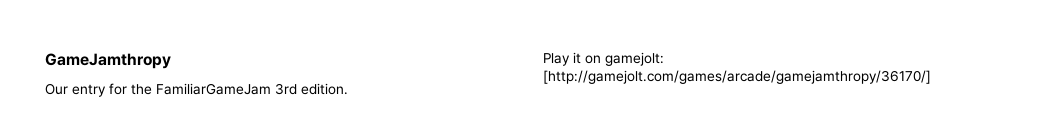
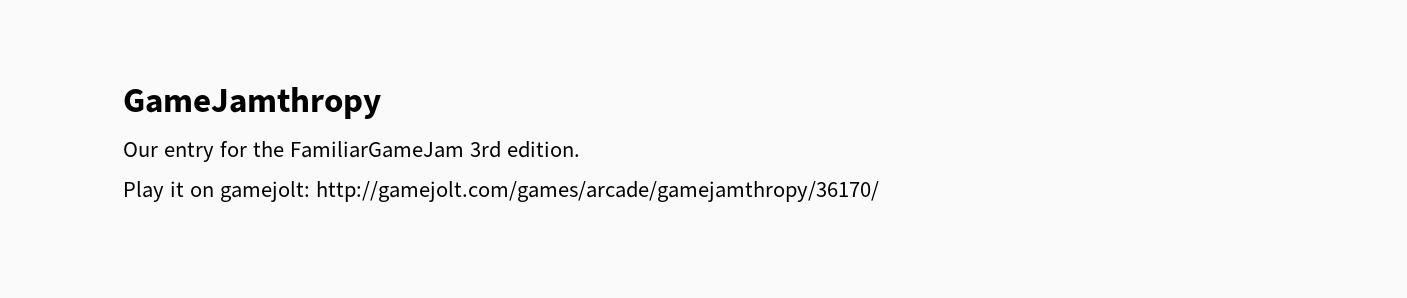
[543,70,931,84] [http://gamejolt.com/games/arcade/gamejamthropy/36170/] -> [316,181,880,202] http://gamejolt.com/games/arcade/gamejamthropy/36170/

